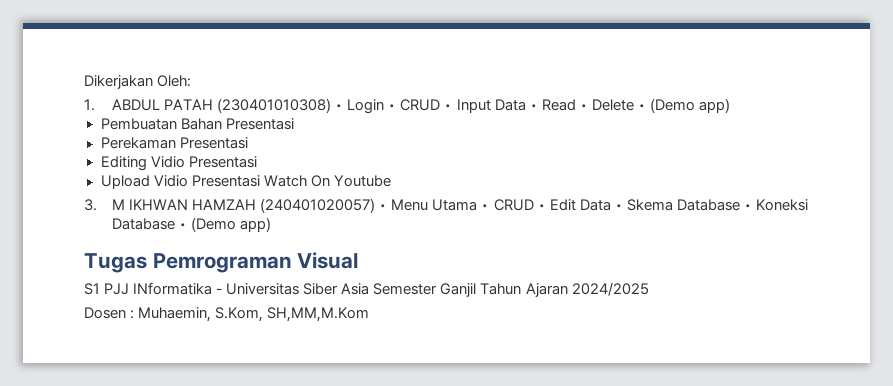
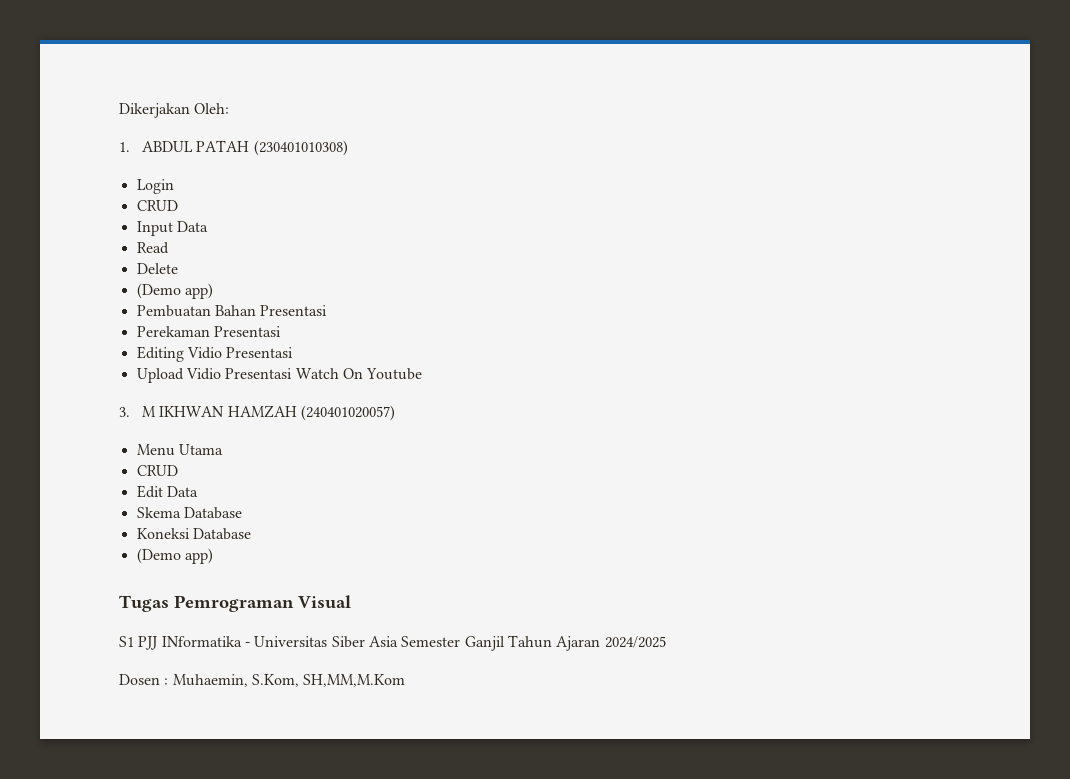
[335,104,344,110] • -> (348, 148) //
[388,99,453,111] • CRUD • -> [136,200,178,211] // CRUD //
[529,104,538,110] • -> (208, 226) //
[579,104,588,110] • -> (169, 248) //
[637,104,646,110] • -> (178, 268) //
[379,204,388,210] • -> (395, 413) //
[481,199,546,211] • CRUD • -> [136,465,178,476] // CRUD //
[614,204,623,210] • -> (198, 491) //
[743,204,752,210] • -> (242, 513) //
[179,223,188,229] • -> (251, 534) //

